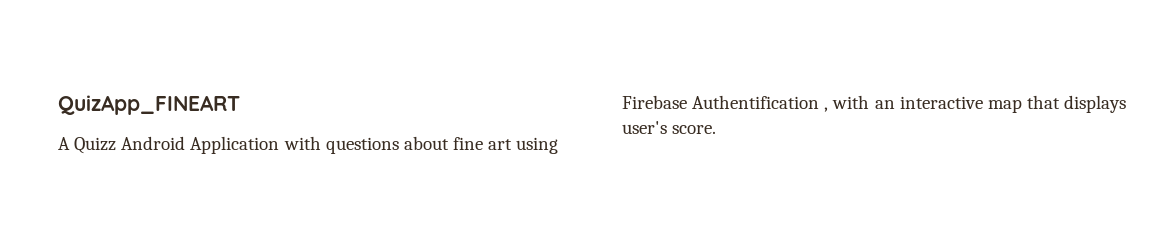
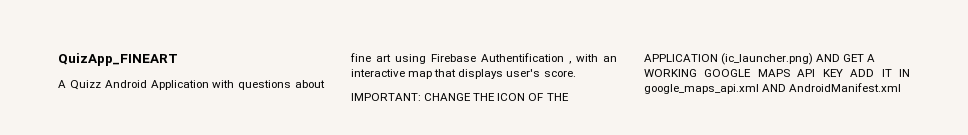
(717, 129) none -> [351,93,569,101] [644,53,876,65] [644,69,910,77] [644,83,902,94] // IMPORTANT: CHANGE THE ICON OF THE APPLICATION (ic_launcher.png) AND GET A WORKING GOOGLE MAPS API KEY ADD IT IN google_maps_api.xml AND AndroidManifest.xml

